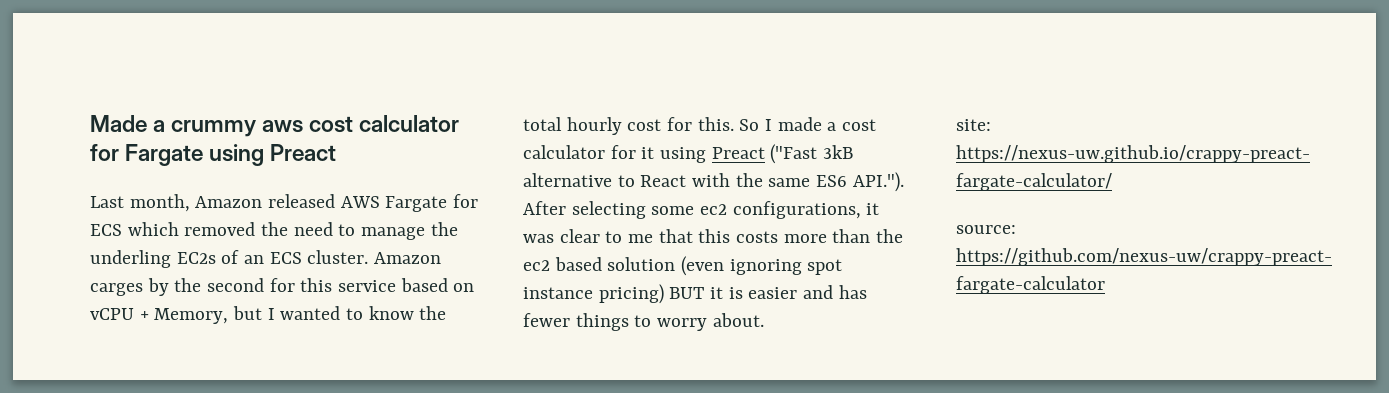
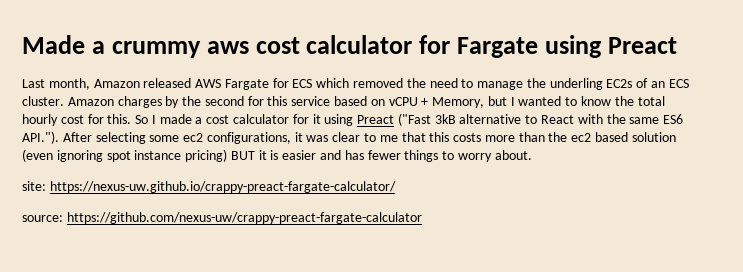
[90,283,143,296] carges -> [117,96,162,108] charges

